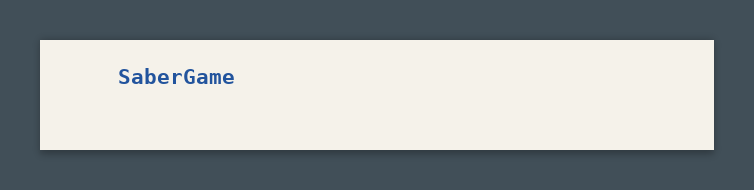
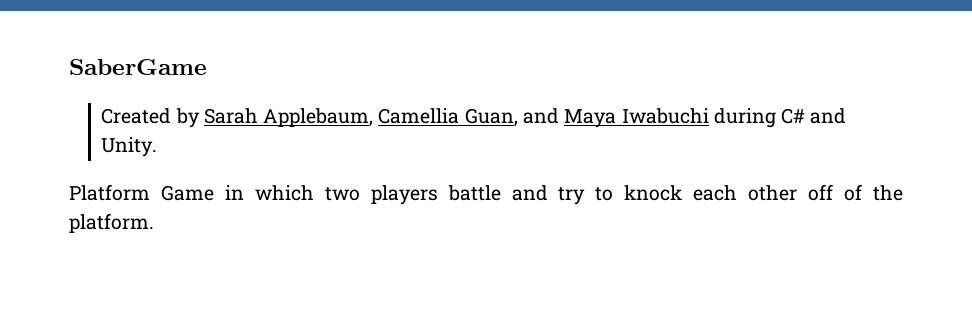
(235, 76) none -> [101,108,847,128] [101,137,158,157] [69,184,903,205] [69,213,154,233] // Created by Sarah Applebaum, Camellia Guan, and Maya Iwabuchi during C# and Unity. // Platform Game in which two players battle and try to knock each other off of the platform.

